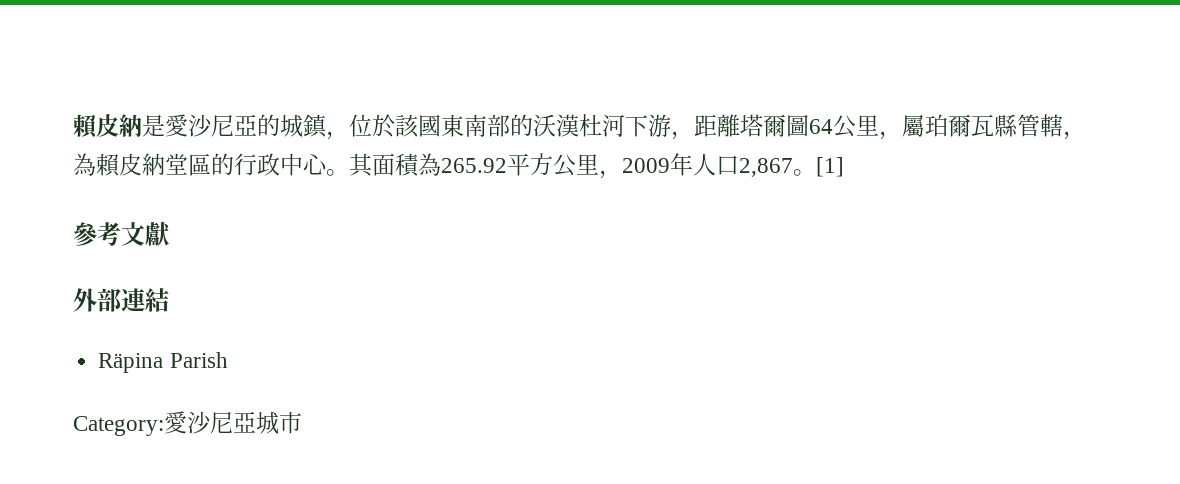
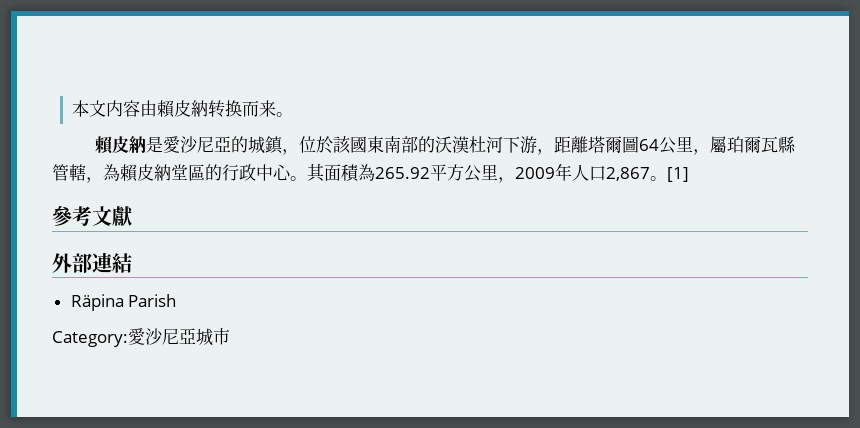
(73, 126) none -> [72,100,294,118] 本文内容由賴皮納转换而来。 //

